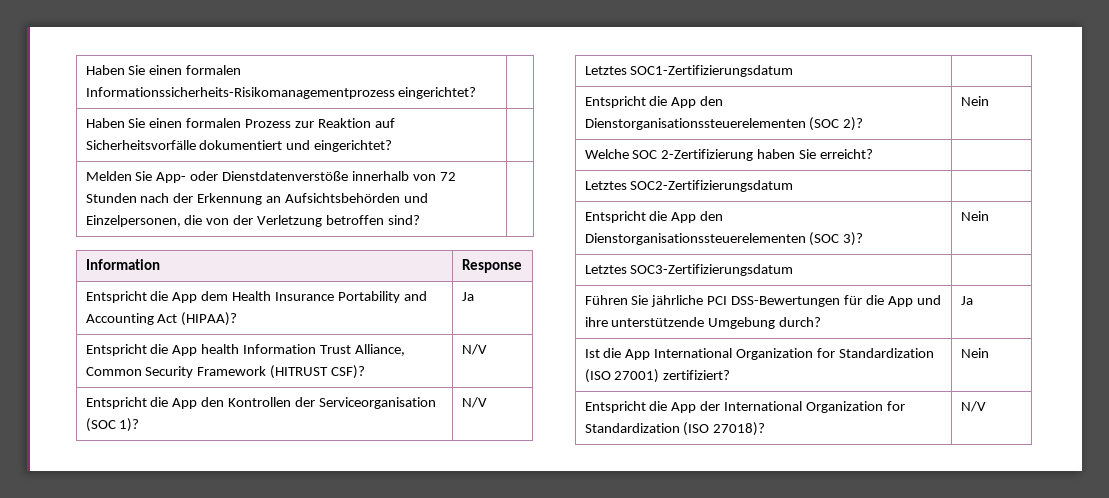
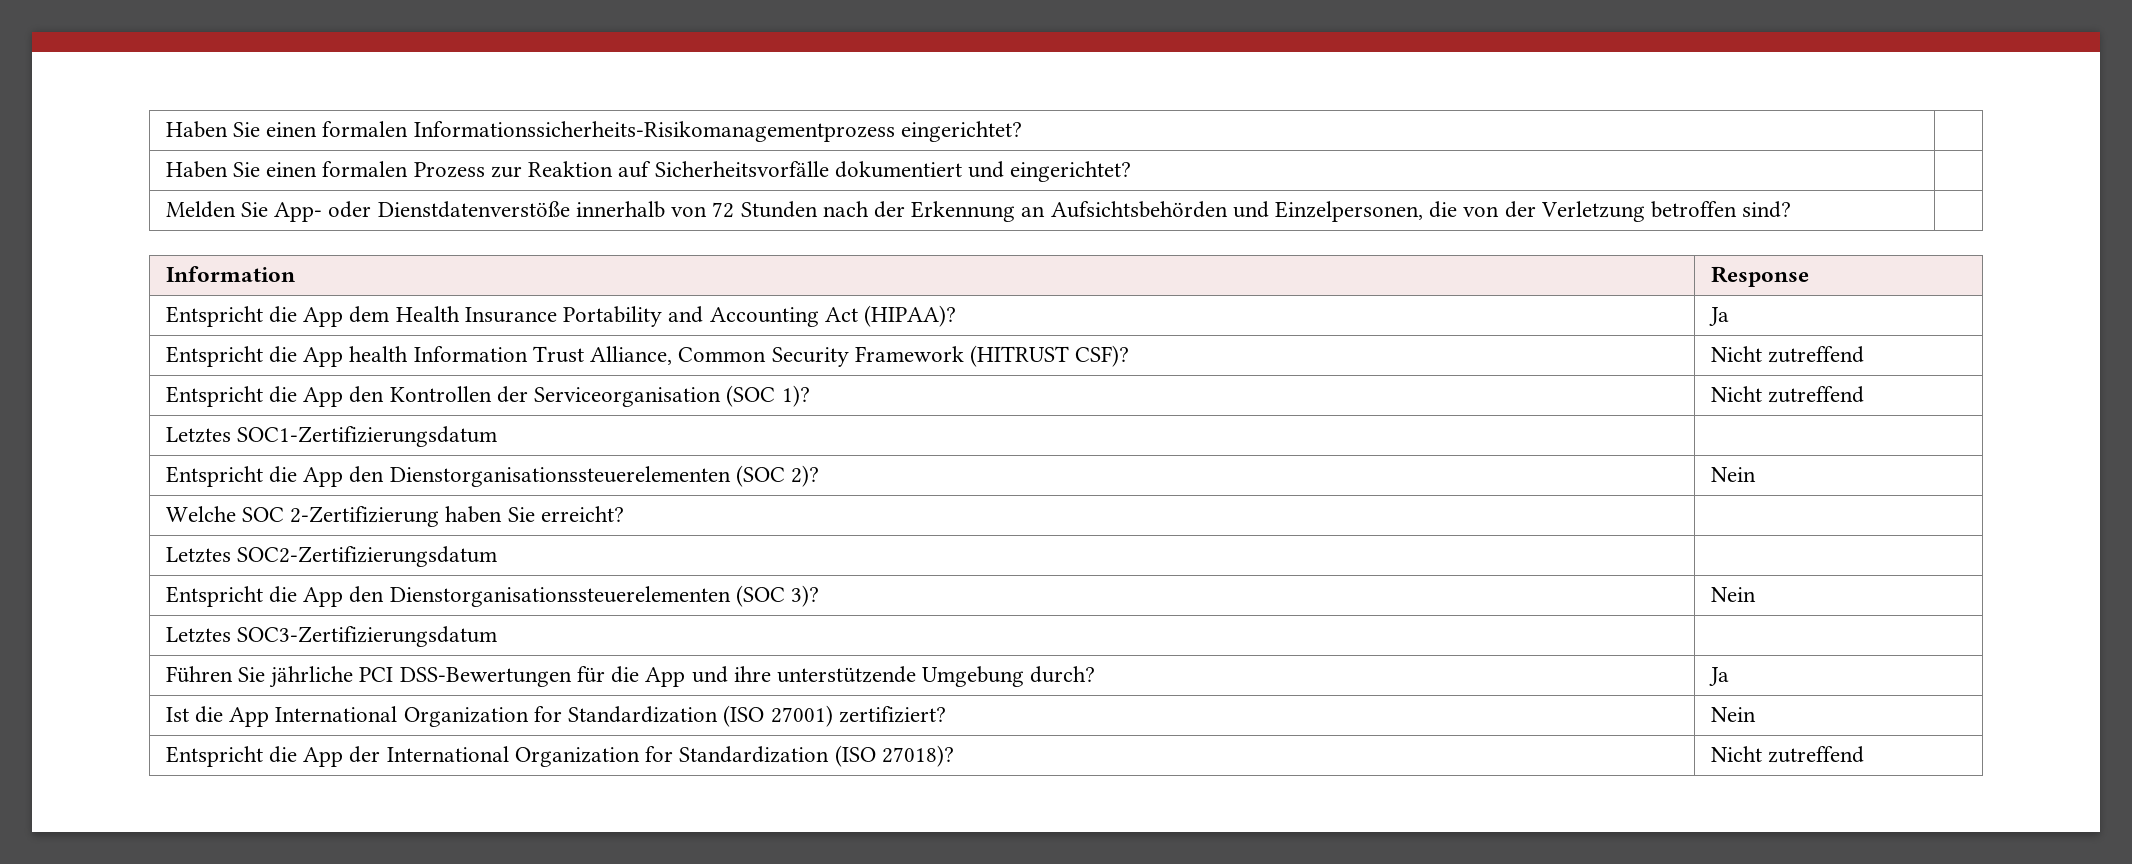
[461,344,487,355] N/V -> [1710,346,1865,363] Nicht zutreffend
[461,397,487,408] N/V -> [1710,386,1865,403] Nicht zutreffend
[960,401,986,412] N/V -> [1710,746,1865,763] Nicht zutreffend

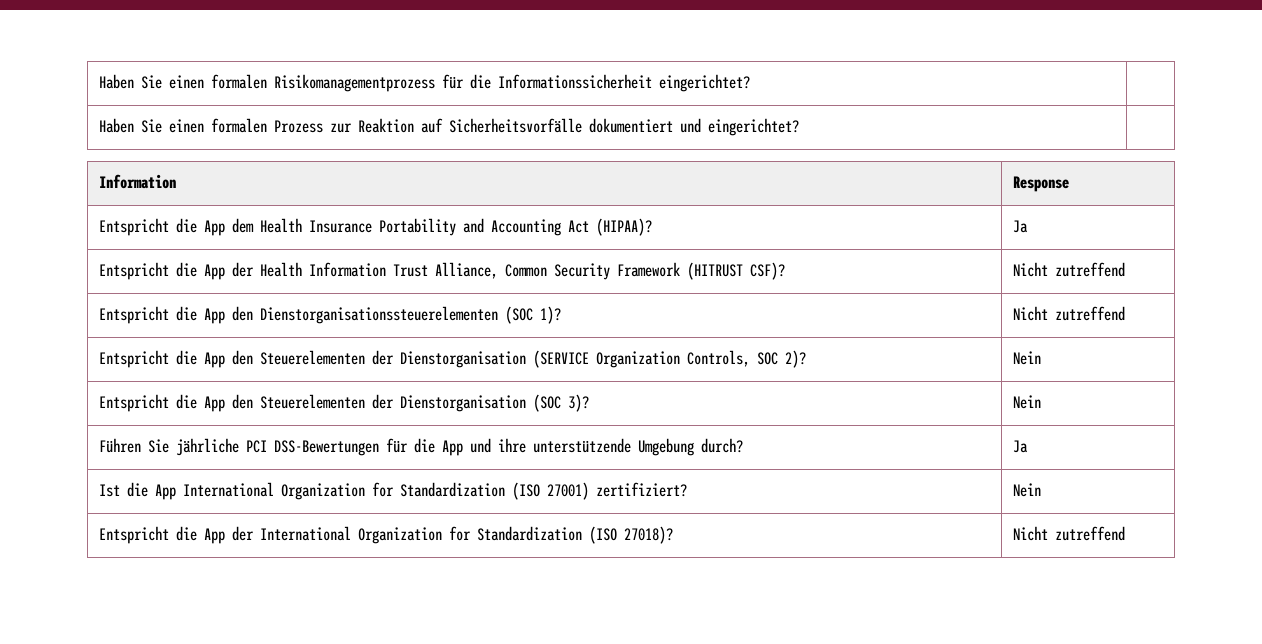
[165,121,895,142] Haben Sie einen formalen Informationssicherheits-Risikomanagementprozess -> [98,74,652,92] Haben Sie einen formalen Risikomanagementprozess für die Informationssicherheit
[165,201,1792,222] // Melden Sie App- oder Dienstdatenverstöße innerhalb von 72 Stunden nach der Erkennung an Aufsichtsbehörden und Einzelpersonen, die von der Verletzung betroffen sind? | -> (799, 127) none
[349,346,409,362] health -> [231,262,302,277] der Health
[389,386,722,407] Kontrollen der Serviceorganisation -> [259,306,498,324] Dienstorganisationssteuerelementen
[165,426,498,447] [165,465,820,487] [1710,467,1756,482] [165,506,624,527] [165,546,498,567] [165,586,731,607] Letztes SOC1-Zertifizierungsdatum | // Entspricht die App den Dienstorganisationssteuerelementen (SOC 2)? | Nein // Welche SOC 2-Zertifizierung haben Sie erreicht? | // Letztes SOC2-Zertifizierungsdatum | // Entspricht die App den Dienstorganisationssteuerelementen -> [98,350,806,368] [1012,351,1041,365] [98,394,526,412] Entspricht die App den Steuerelementen der Dienstorganisation (SERVICE Organization Controls, SOC 2)? | Nein // Entspricht die App den Steuerelementen der Dienstorganisation
[165,626,498,647] // Letztes SOC3-Zertifizierungsdatum | -> (1041, 402) none

